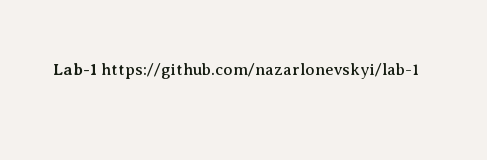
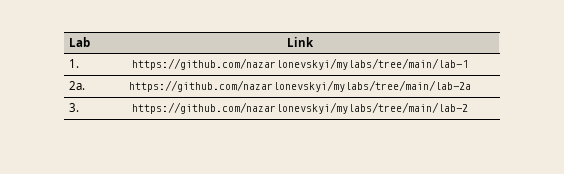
[53,63,420,79] Lab-1 https://github.com/nazarlonevskyi/lab-1 -> [69,37,91,47] [287,37,314,47] [69,59,80,68] [132,58,468,70] [69,81,86,90] [129,80,471,92] [69,103,80,112] [132,102,468,114] Lab | Link // 1. | https://github.com/nazarlonevskyi/mylabs/tree/main/lab-1 // 2a. | https://github.com/nazarlonevskyi/mylabs/tree/main/lab-2a // 3. | https://github.com/nazarlonevskyi/mylabs/tree/main/lab-2

